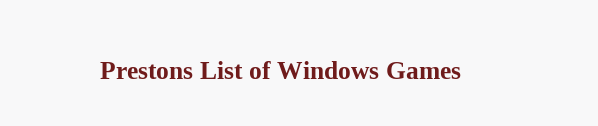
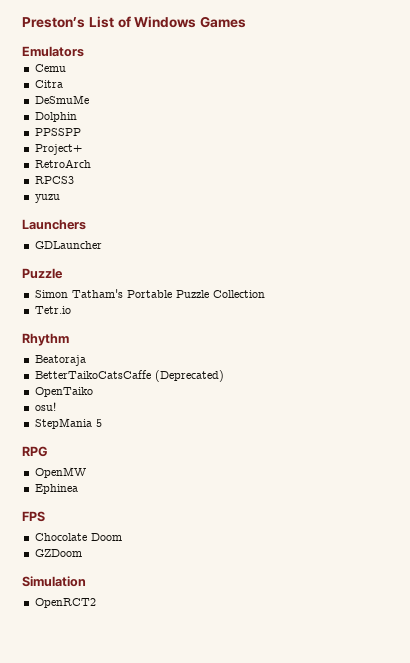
[100,62,193,79] Prestons -> [22,17,85,28] Preston’s
(461, 70) none -> [22,46,84,57] [34,64,66,72] [34,80,63,88] [34,95,89,104] [34,112,77,122] [34,128,81,136] [34,144,82,155] [34,159,91,168] [34,176,74,184] [34,194,60,203] [22,219,86,230] [34,241,102,249] [22,268,63,279] [34,289,265,298] [34,306,71,314] [22,333,69,346] [34,355,86,366] [34,370,224,382] [34,387,93,397] [34,402,56,411] [34,418,102,429] [22,446,48,457] [34,467,86,478] [34,484,78,494] [22,511,45,522] [34,533,122,541] [34,549,82,557] [22,576,86,587] [34,598,96,608] // Emulators // Cemu // Citra // DeSmuMe // Dolphin // PPSSPP // Project+ // RetroArch // RPCS3 // yuzu // Launchers // GDLauncher // Puzzle // Simon Tatham's Portable Puzzle Collection // Tetr.io // Rhythm // Beatoraja // BetterTaikoCatsCaffe (Deprecated) // OpenTaiko // osu! // StepMania 5 // RPG // OpenMW // Ephinea // FPS // Chocolate Doom // GZDoom // Simulation // OpenRCT2

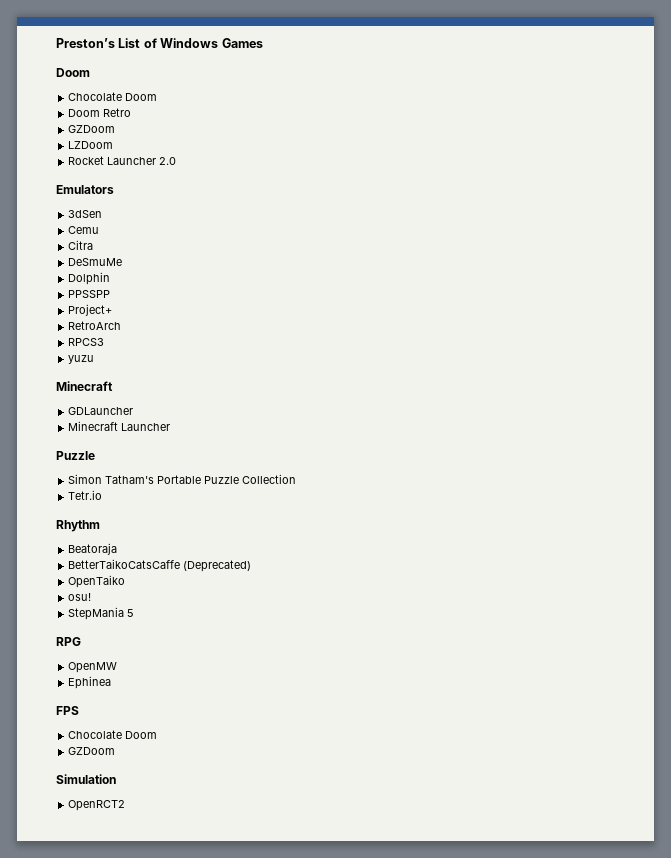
(247, 22) none -> [56,68,90,77] [68,92,158,101] [68,108,132,117] [68,125,116,133] [68,141,114,149] [68,156,177,165] // Doom // Chocolate Doom // Doom Retro // GZDoom // LZDoom // Rocket Launcher 2.0
(84, 51) none -> [68,210,103,218] // 3dSen
[22,219,86,230] Launchers -> [56,381,113,391] Minecraft
(102, 245) none -> [68,421,171,431] // Minecraft Launcher

